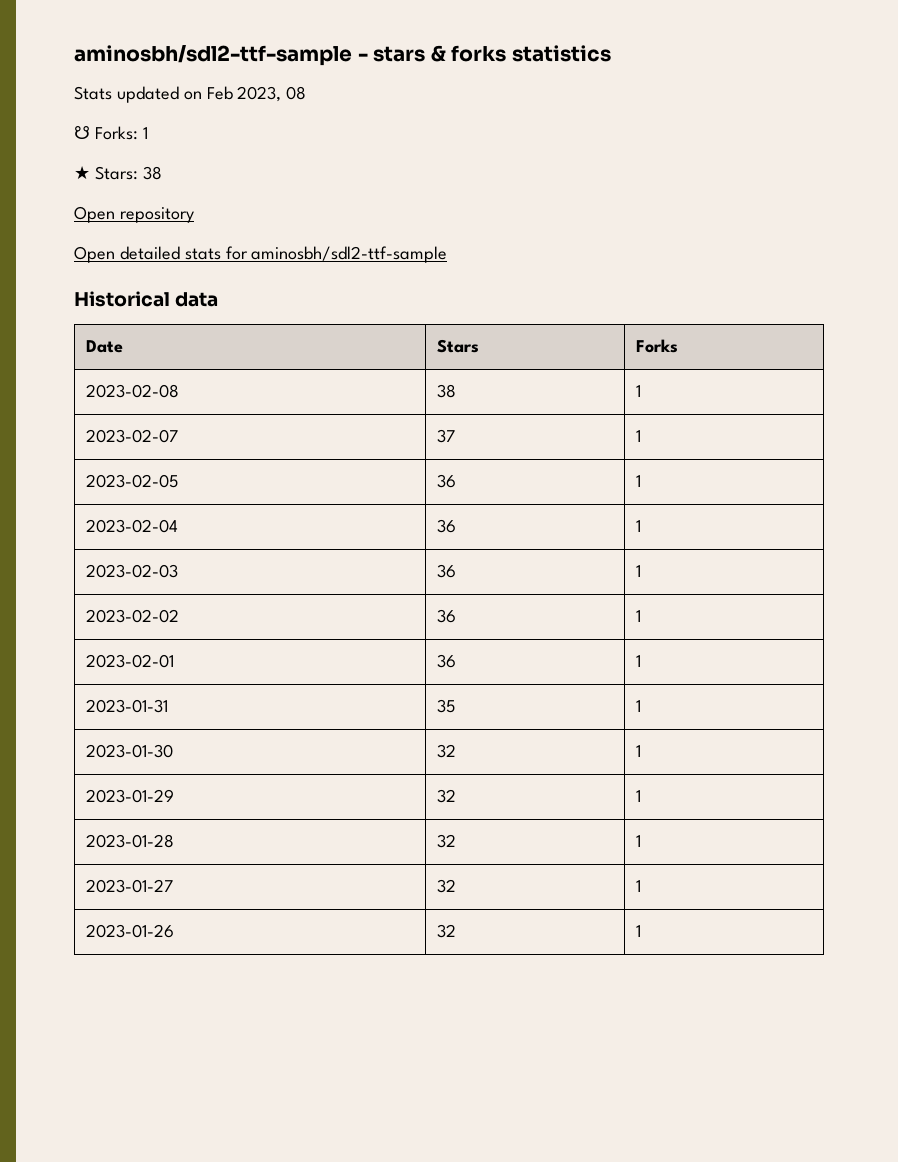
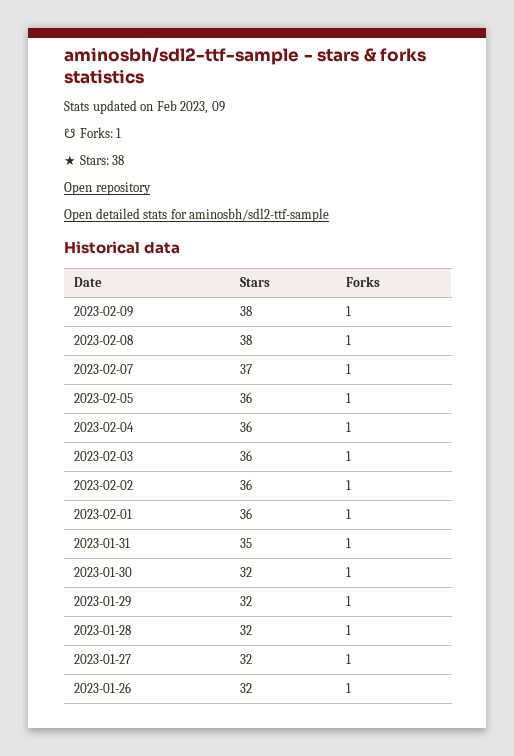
[286,86,307,100] 08 -> [211,101,225,112] 09
(678, 346) none -> [73,306,133,317] [239,306,252,316] [345,306,351,316] // 2023-02-09 | 38 | 1

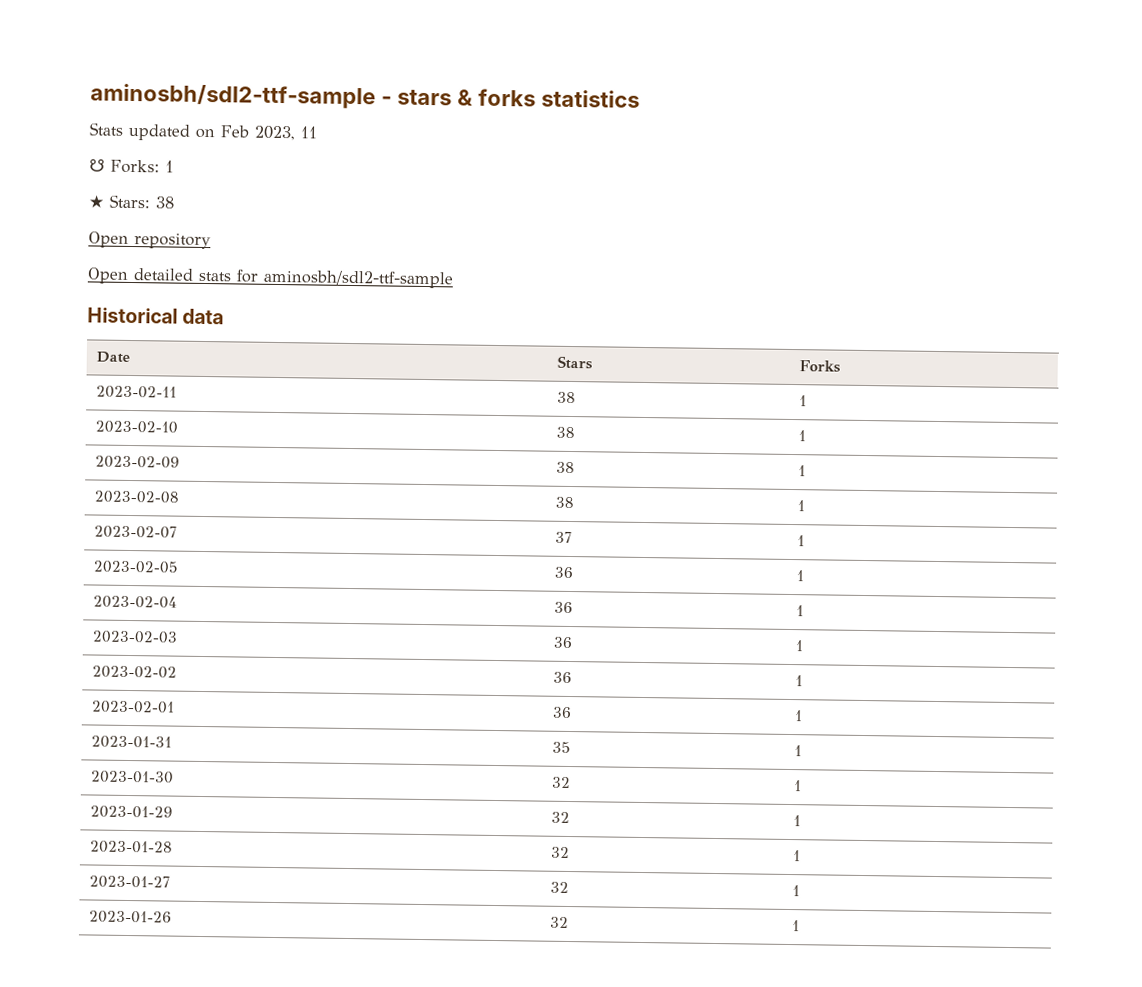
[211,101,225,112] 09 -> [300,126,317,139] 11
(380, 281) none -> [95,385,177,399] [556,391,576,404] [798,395,807,407] [94,420,178,434] [555,426,575,439] [797,430,806,442] // 2023-02-11 | 38 | 1 // 2023-02-10 | 38 | 1

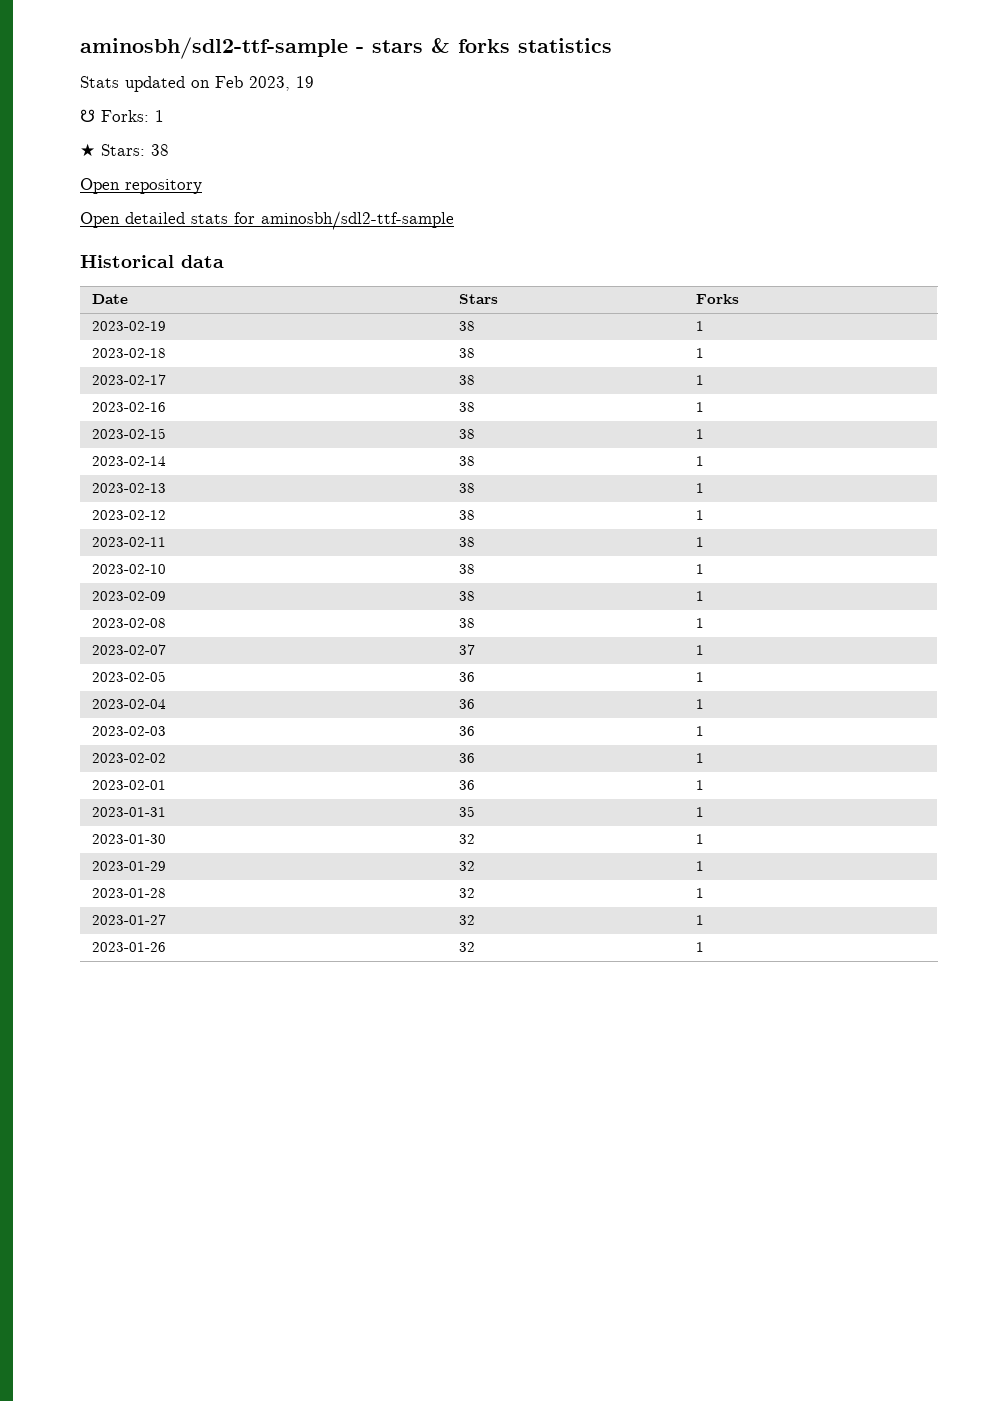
[300,126,317,139] 11 -> [296,76,314,88] 19
(841, 366) none -> [91,321,166,331] [458,321,475,331] [695,321,704,331] [91,348,166,358] [458,348,475,358] [695,348,704,358] [91,374,166,385] [458,375,475,385] [695,375,704,385] [91,402,166,412] [458,402,475,412] [695,402,704,412] [91,428,166,439] [458,429,475,439] [695,429,704,439] [91,456,166,466] [458,456,475,466] [695,456,704,466] [91,483,166,493] [458,483,475,493] [695,483,704,493] [91,510,166,520] [458,510,475,520] [695,510,704,520] // 2023-02-19 | 38 | 1 // 2023-02-18 | 38 | 1 // 2023-02-17 | 38 | 1 // 2023-02-16 | 38 | 1 // 2023-02-15 | 38 | 1 // 2023-02-14 | 38 | 1 // 2023-02-13 | 38 | 1 // 2023-02-12 | 38 | 1

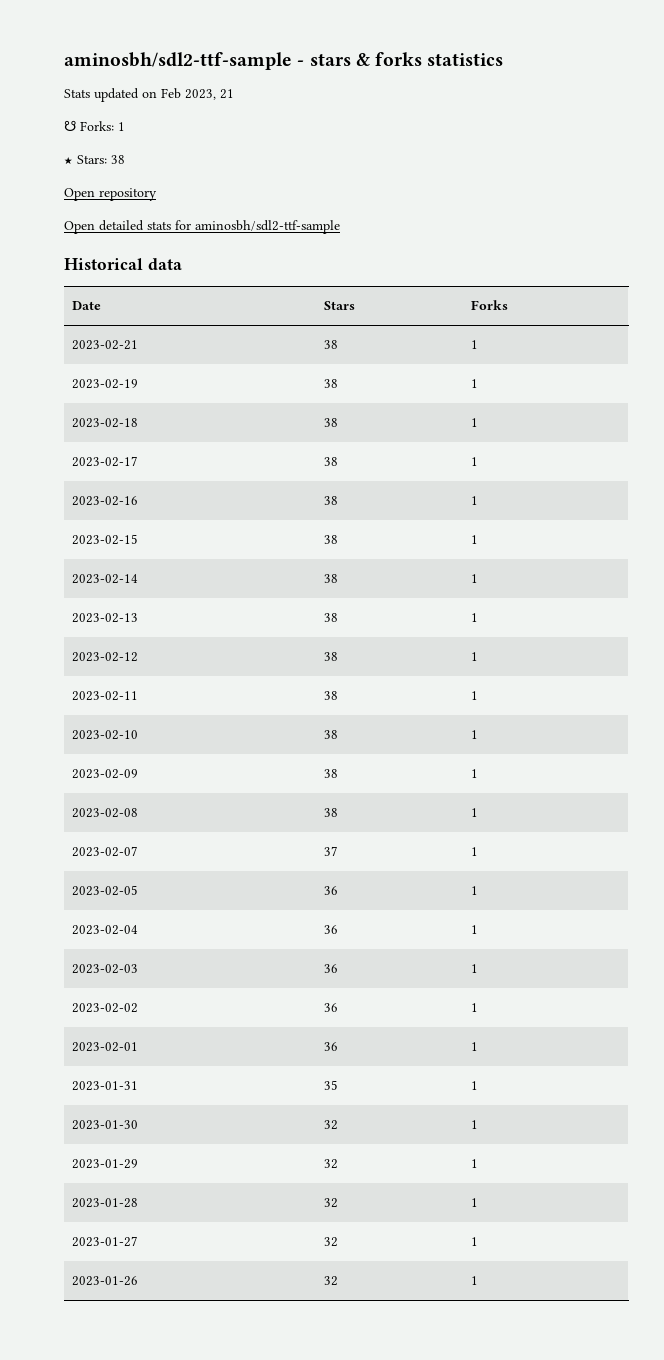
[296,76,314,88] 19 -> [220,89,234,99] 21
(739, 299) none -> [72,340,139,350] [324,340,339,349] [471,340,479,349] // 2023-02-21 | 38 | 1

